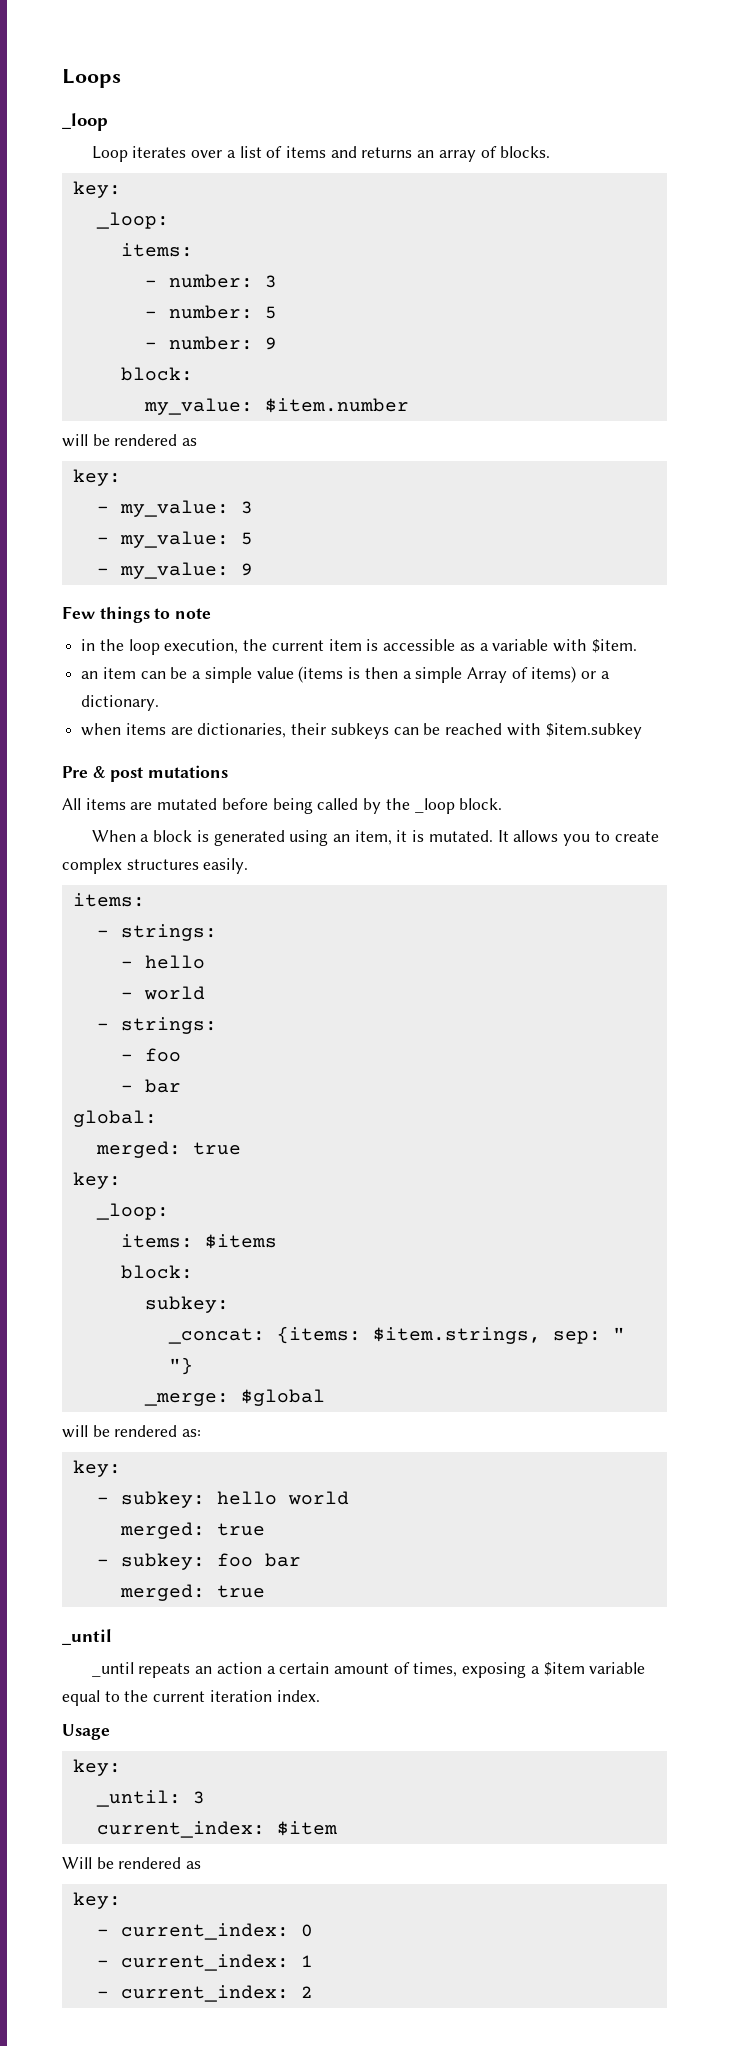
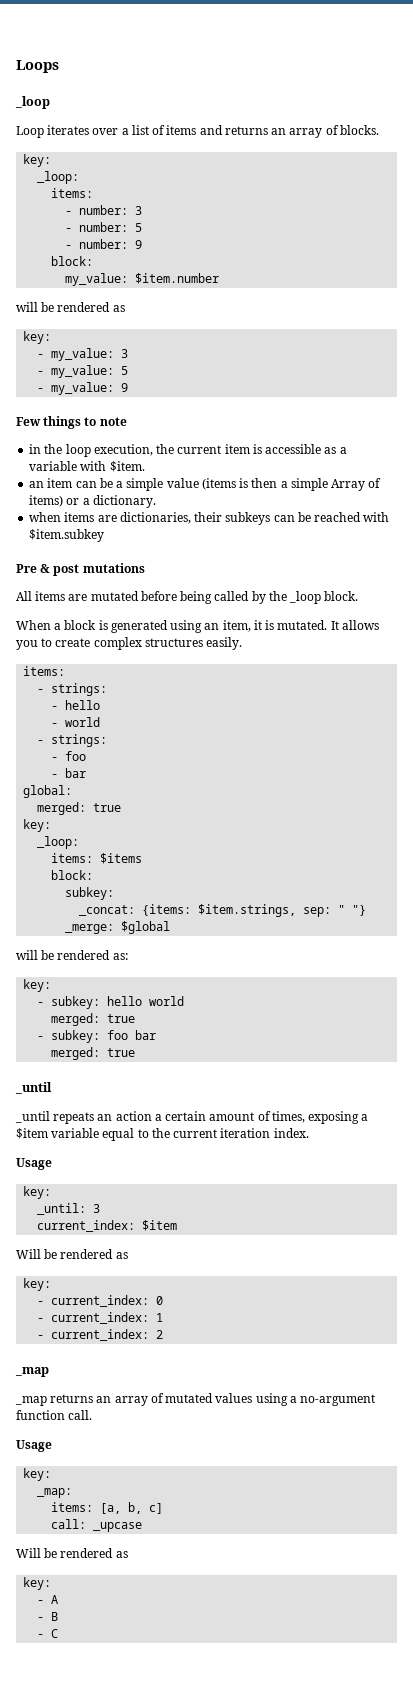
(313, 1992) none -> [15,1367,49,1377] [15,1393,376,1406] [16,1410,93,1420] [16,1440,52,1452] [23,1468,52,1481] [37,1488,73,1498] [51,1502,164,1514] [51,1519,143,1532] [16,1548,128,1558] [23,1577,52,1590] [37,1595,59,1604] [37,1612,59,1621] [37,1629,59,1638] // _map // _map returns an array of mutated values using a no-argument function call. // Usage // key: // _map: // items: [a, b, c] // call: _upcase // Will be rendered as // key: // - A // - B // - C

